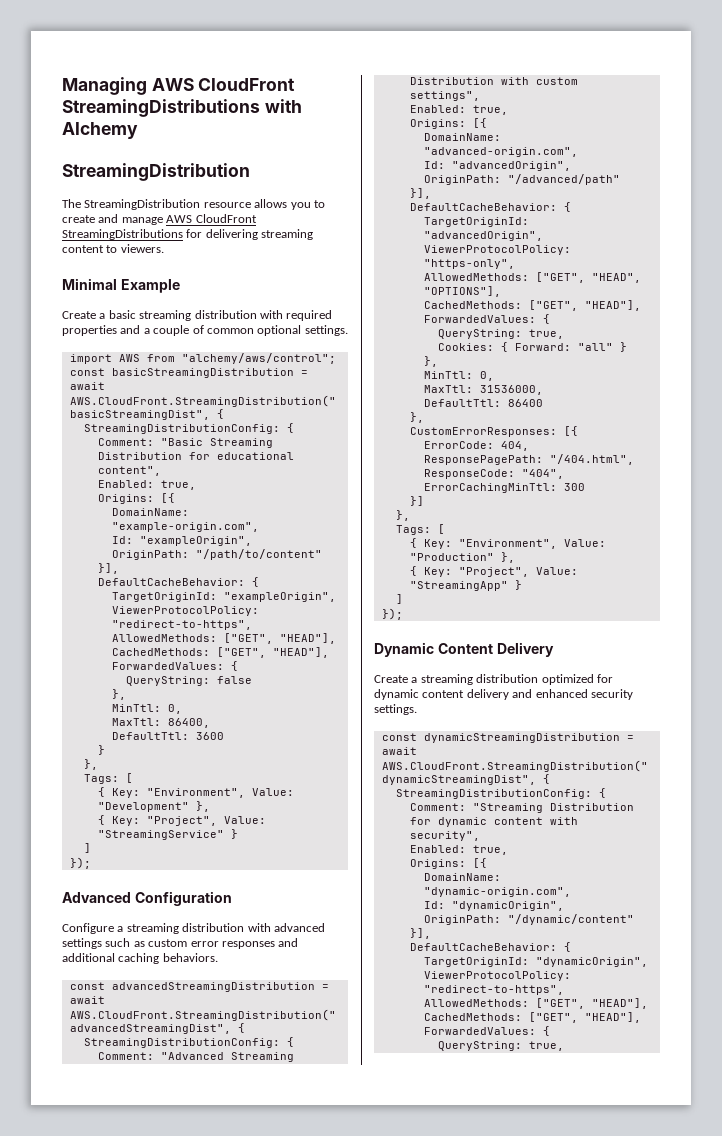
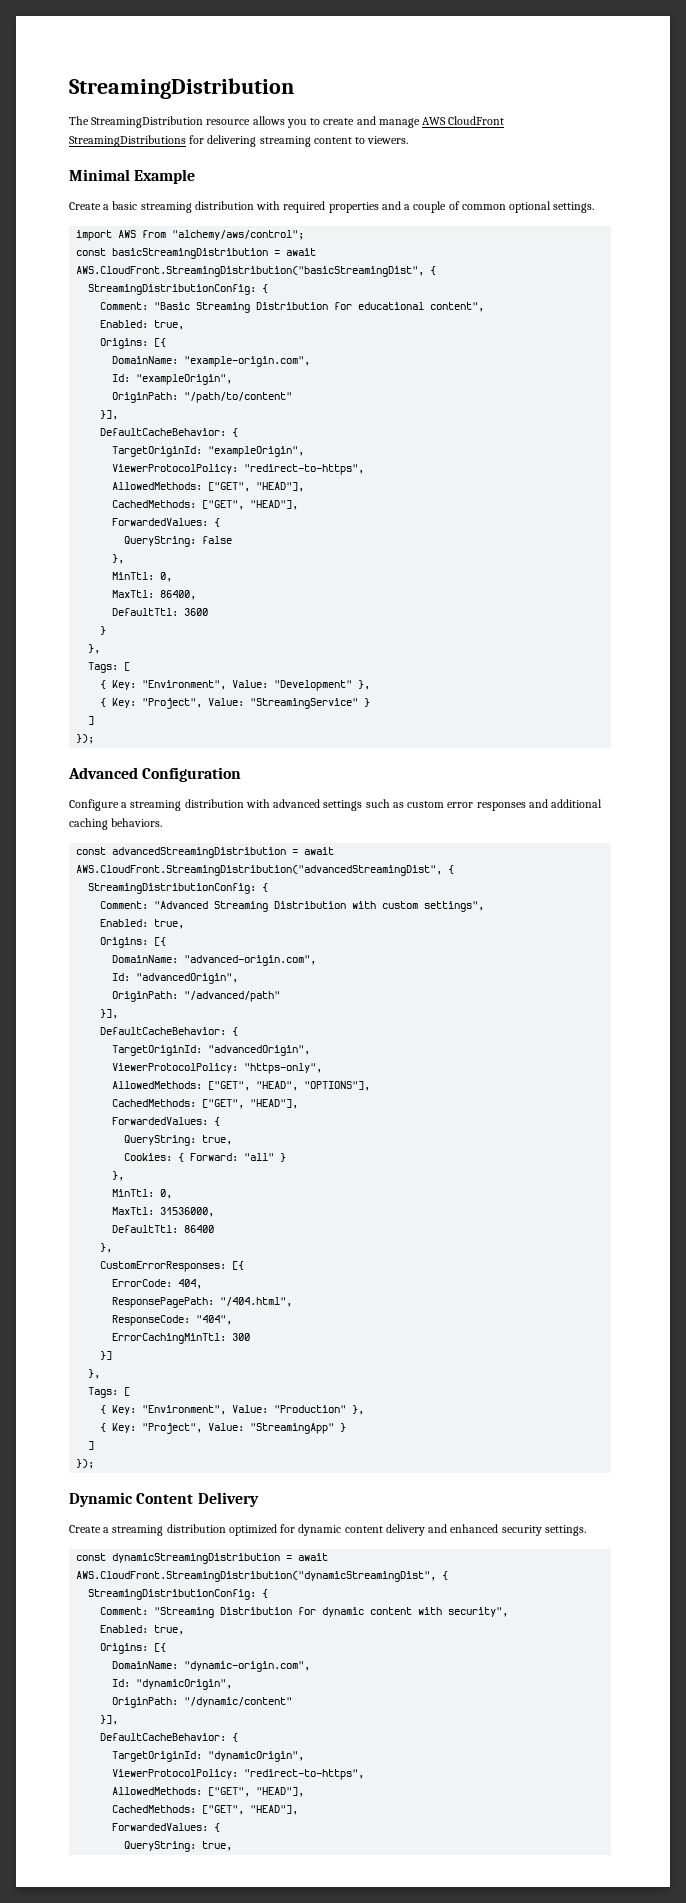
[62,77,296,95] [62,99,302,117] [62,122,138,139] Managing AWS CloudFront StreamingDistributions with Alchemy // -> (69, 88) none

